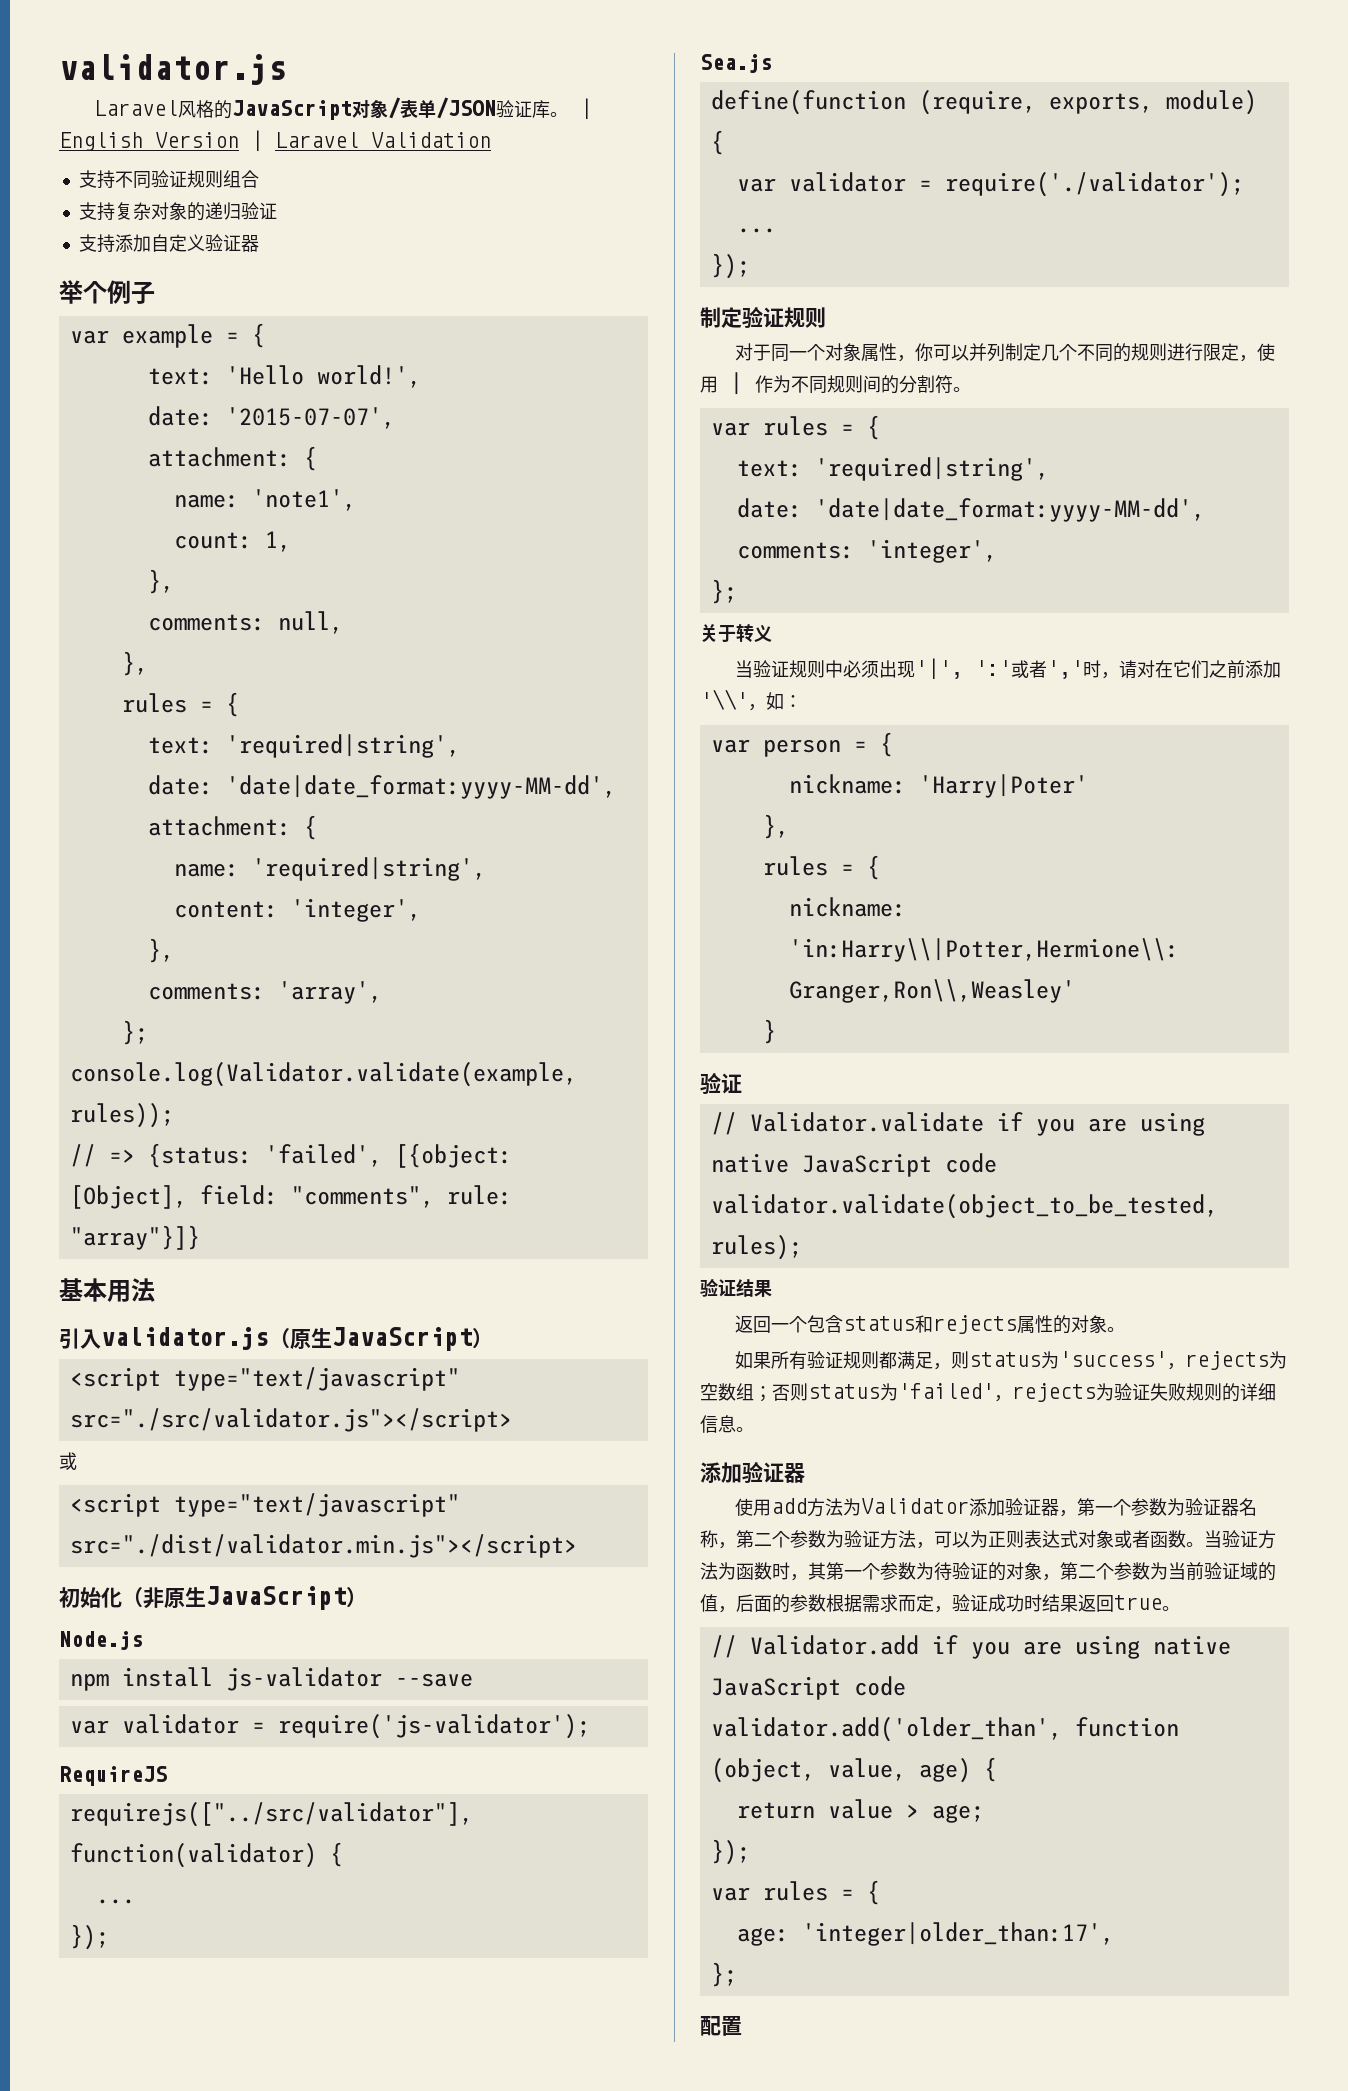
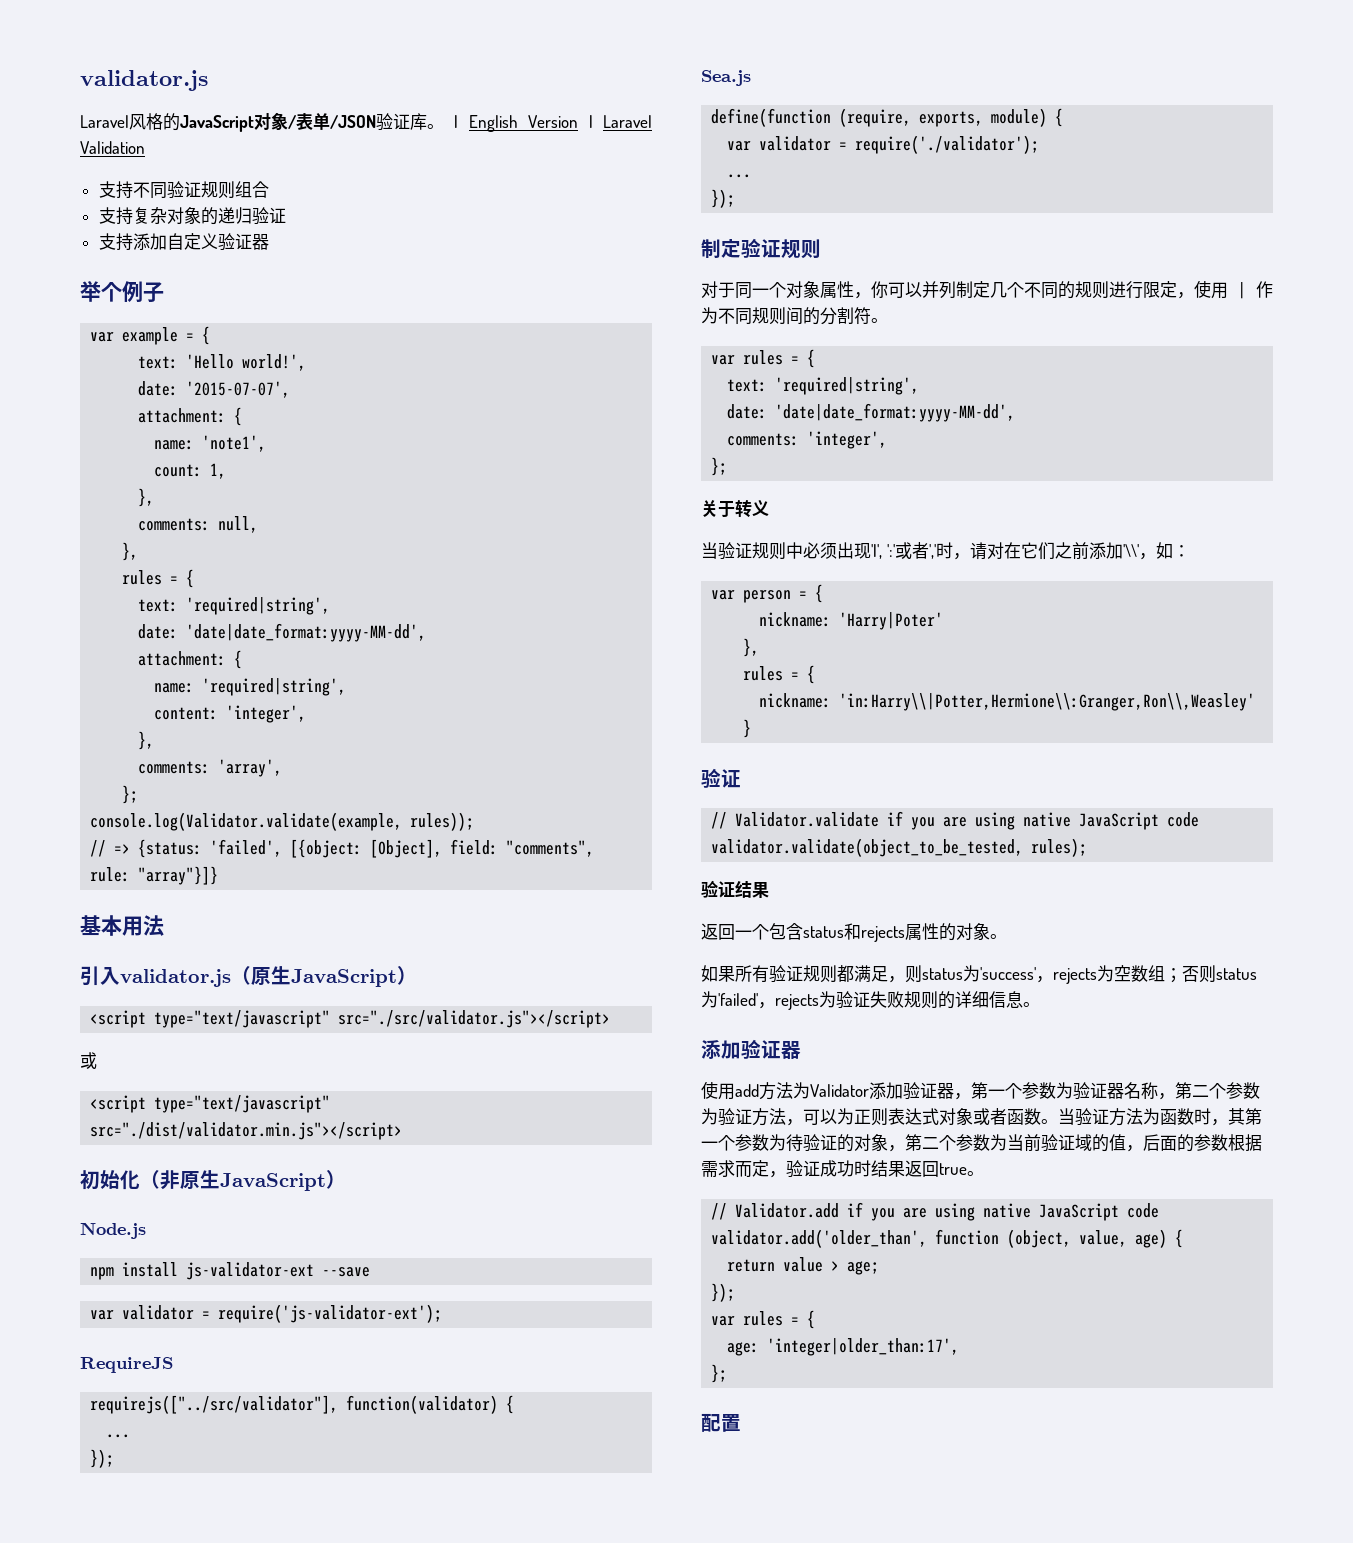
[225,1667,382,1691] js-validator -> [186,1262,315,1280] js-validator-ext
[277,1714,590,1739] require('js-validator'); -> [218,1304,443,1323] require('js-validator-ext');

